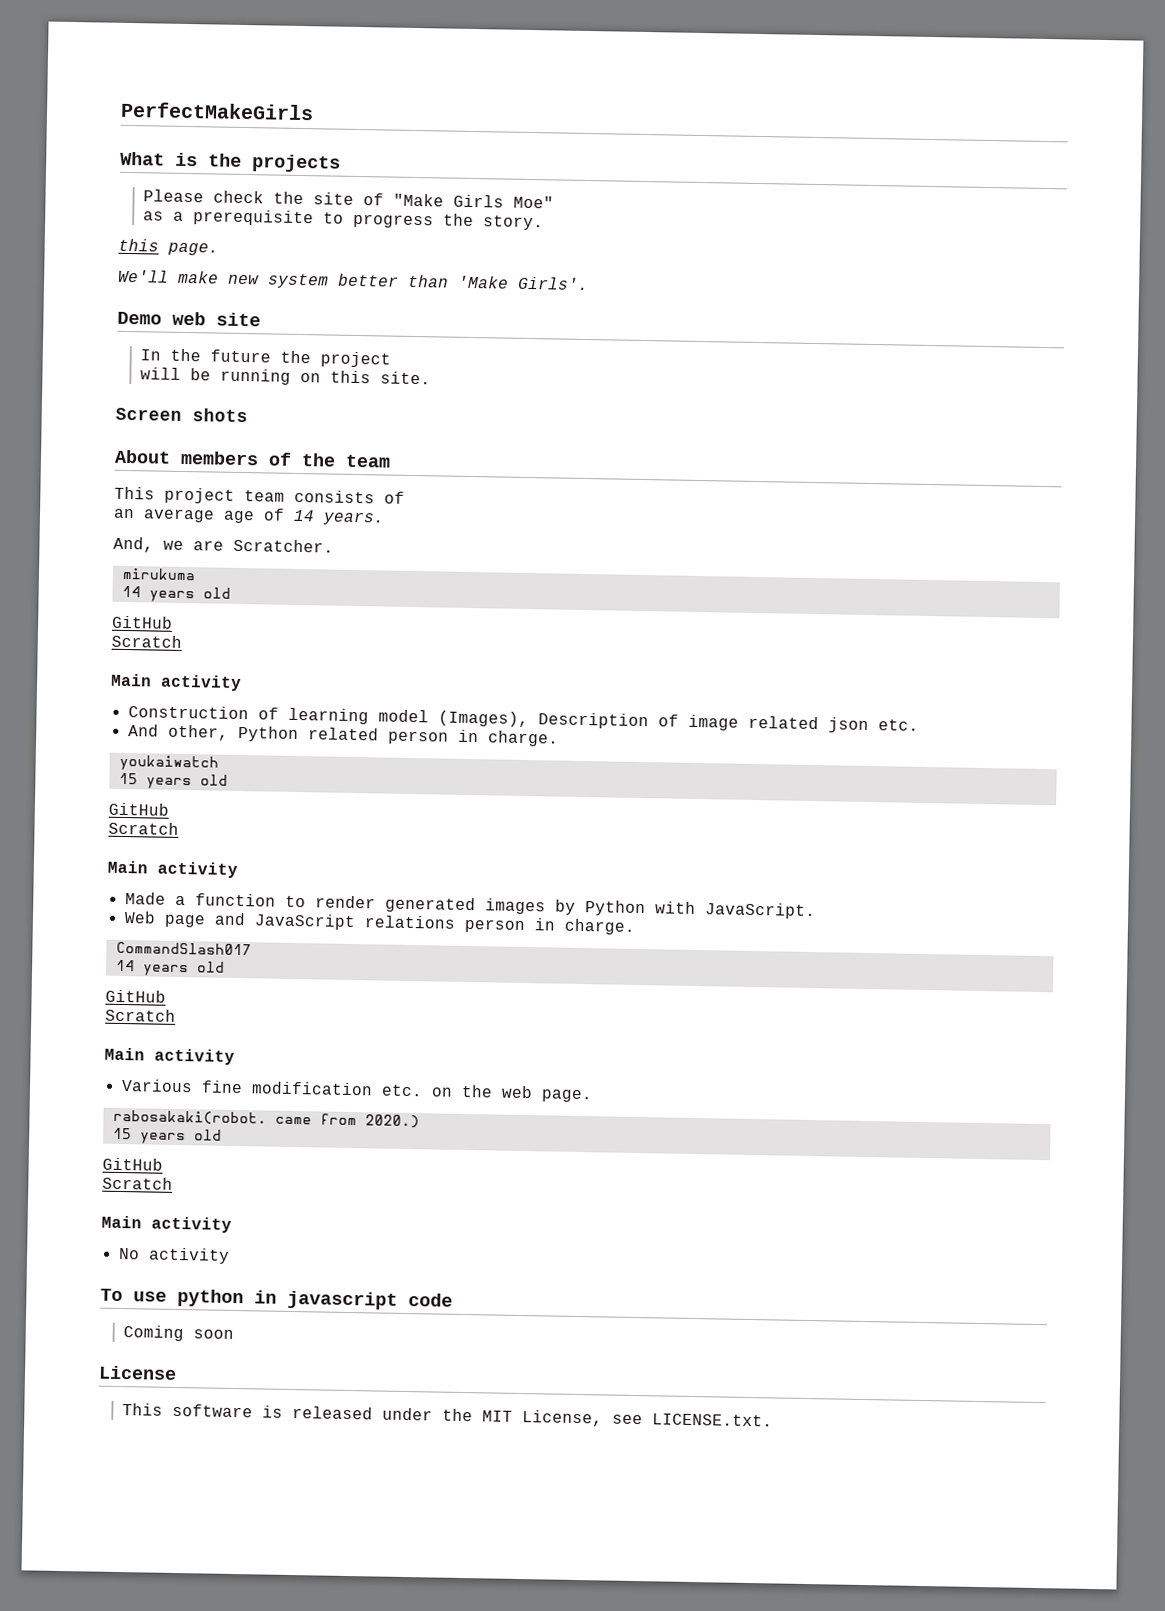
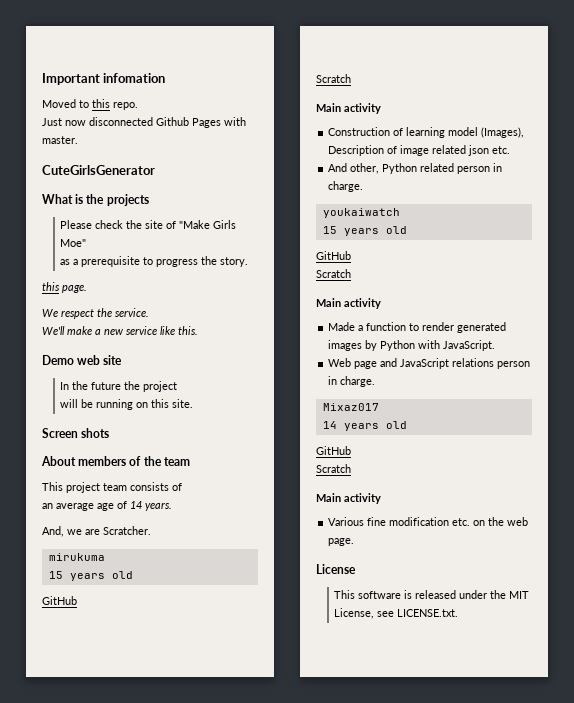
[120,101,314,121] PerfectMakeGirls -> [42,73,166,85] [42,99,138,110] [42,117,246,128] [42,136,78,144] [42,165,155,175] Important infomation // Moved to this repo. // Just now disconnected Github Pages with master. // CuteGirlsGenerator
[118,269,589,291] We'll make new system better than 'Make Girls'. -> [42,308,149,319] [42,326,198,335] We respect the service. // We'll make a new service like this.
[121,585,141,598] 14 -> [48,571,63,579] 15
[115,941,252,956] CommandSlash017 -> [322,403,379,411] Mixaz017
[112,1109,420,1129] [112,1127,222,1145] [102,1157,163,1171] [102,1176,173,1190] [101,1215,232,1233] [118,1247,230,1264] [100,1288,453,1310] [123,1325,235,1342] // rabosakaki(robot. came from 2020.) // 15 years old // GitHub // Scratch // Main activity // No activity // To use python in javascript code // Coming soon -> (355, 542) none

